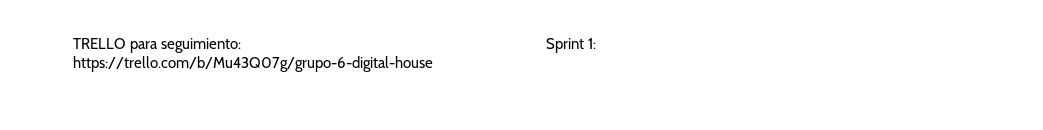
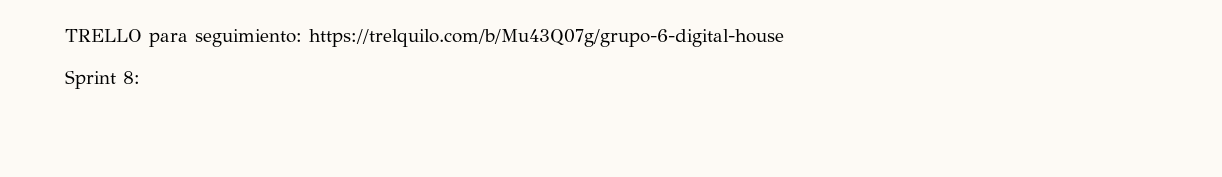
[73,56,433,72] https://trello.com/b/Mu43Q07g/grupo-6-digital-house -> [309,29,784,47] https://trelquilo.com/b/Mu43Q07g/grupo-6-digital-house
[588,38,597,49] 1: -> [123,71,140,84] 8:

